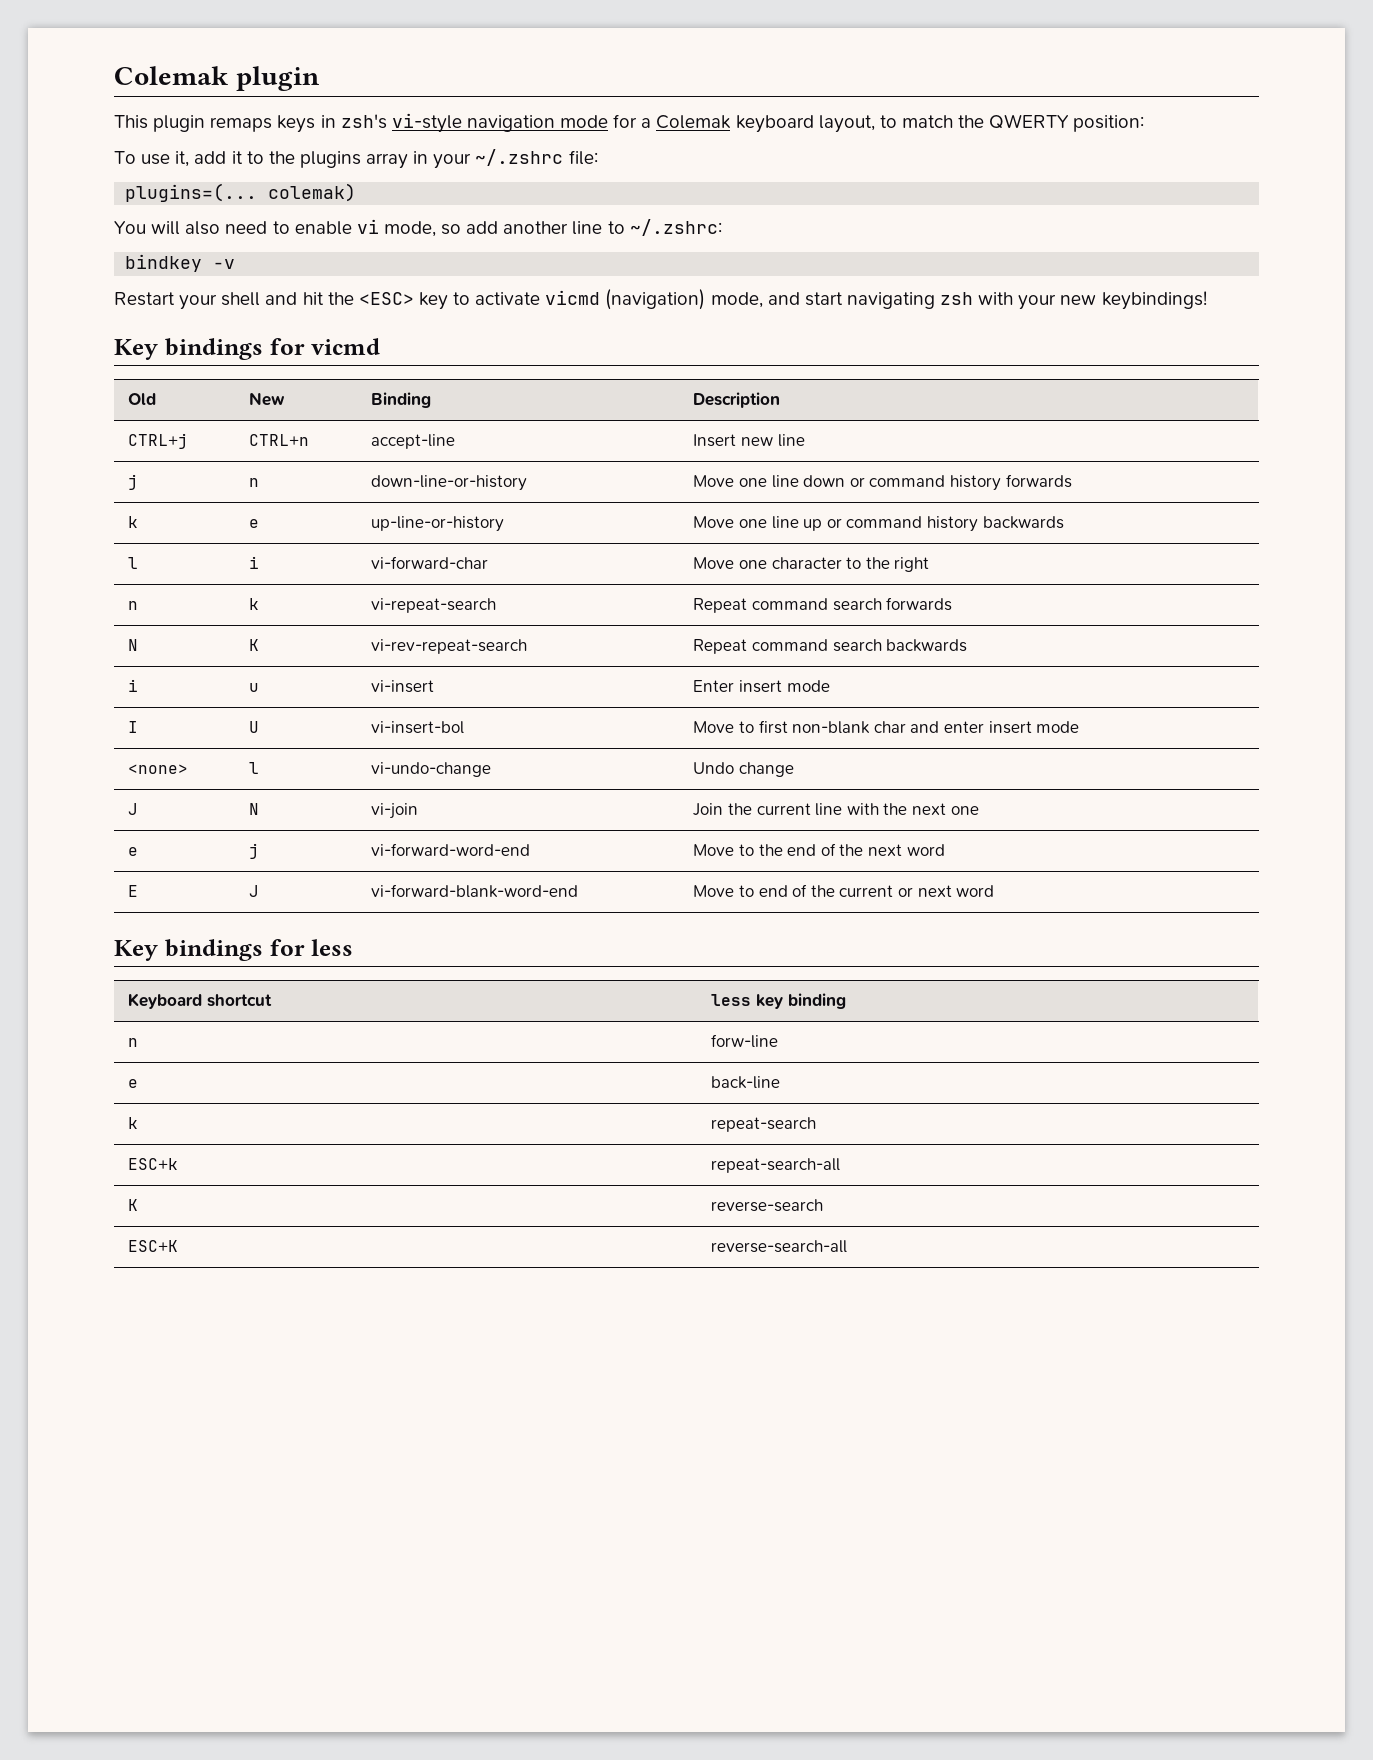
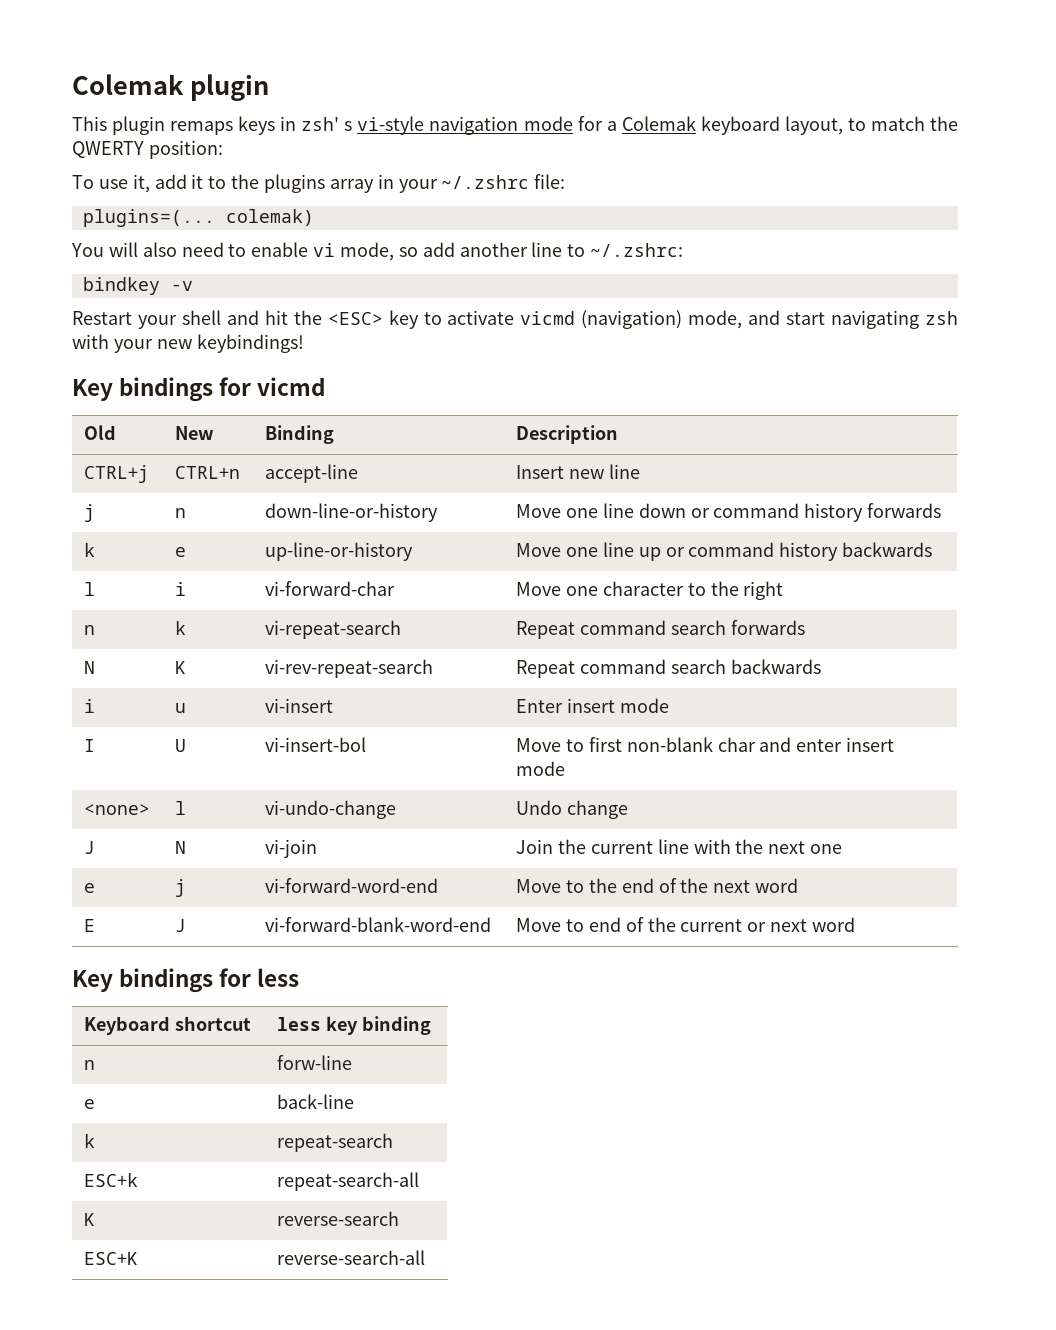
[340,114,387,129] zsh's -> [301,117,353,131] zsh' s

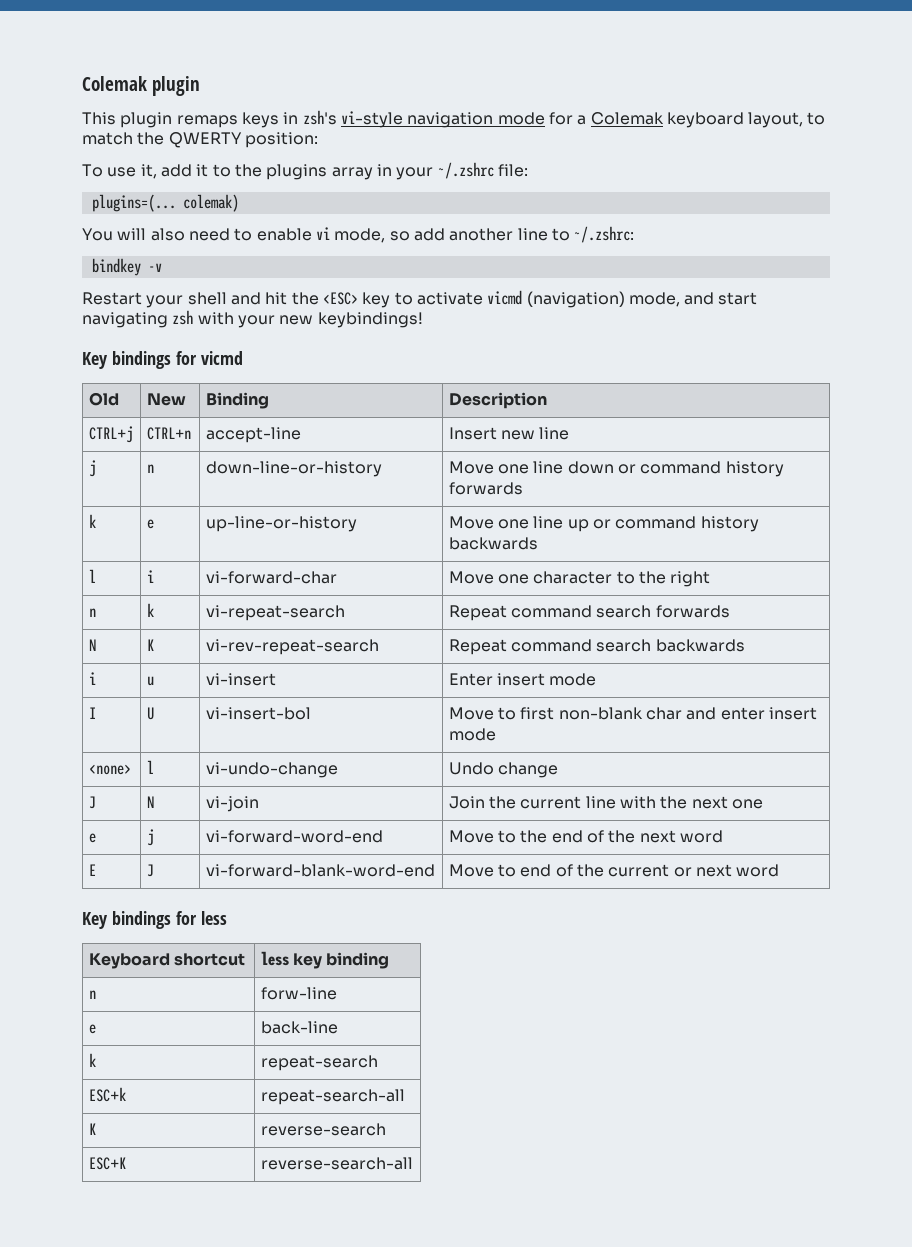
[301,117,353,131] zsh' s -> [302,110,337,125] zsh's

